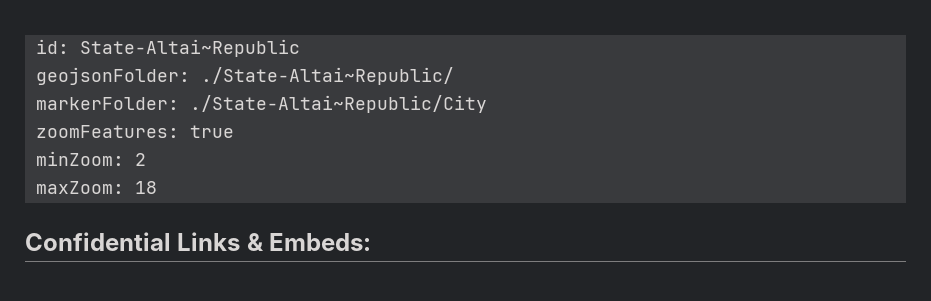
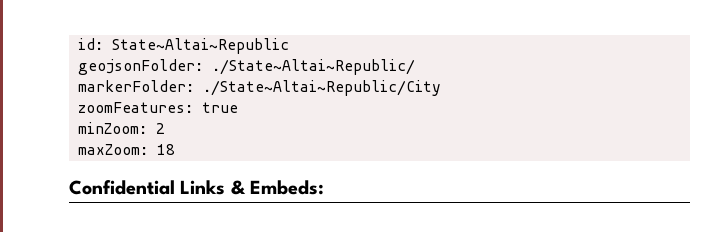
[80,39,301,57] State-Altai~Republic -> [111,38,289,54] State~Altai~Republic
[201,67,455,85] ./State-Altai~Republic/ -> [211,59,415,75] ./State~Altai~Republic/
[190,95,488,113] ./State-Altai~Republic/City -> [202,80,441,96] ./State~Altai~Republic/City

